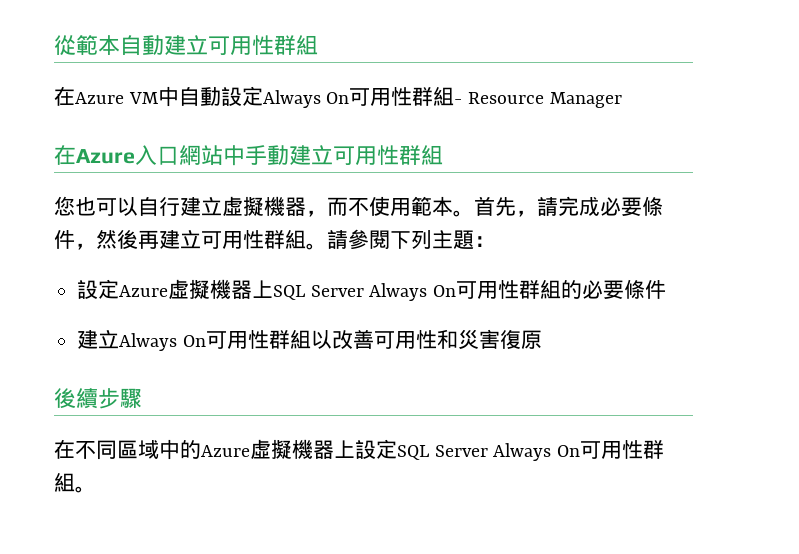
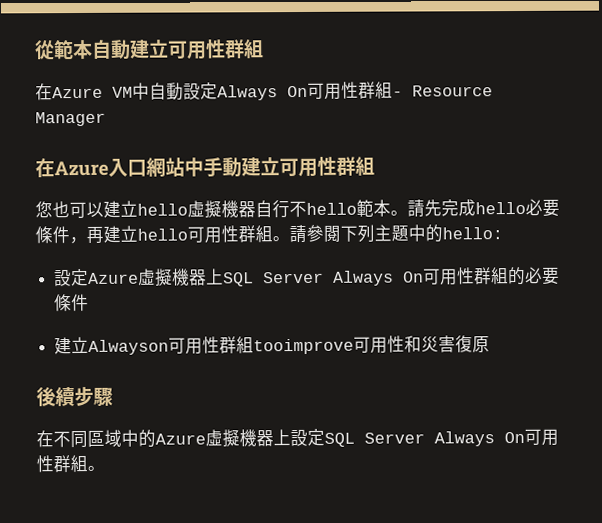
[138,196,663,217] [54,229,201,250] 自行建立虛擬機器，而不使用範本。首先，請完成必要條件，然後再建立 -> [103,198,560,219] [35,225,188,245] 建立hello虛擬機器自行不hello範本。請先完成hello必要條件，再建立hello
[474,236,495,247] ： -> [408,224,503,243] 中的hello:
[119,329,374,351] Always On可用性群組以改善 -> [88,336,355,355] Alwayson可用性群組tooimprove

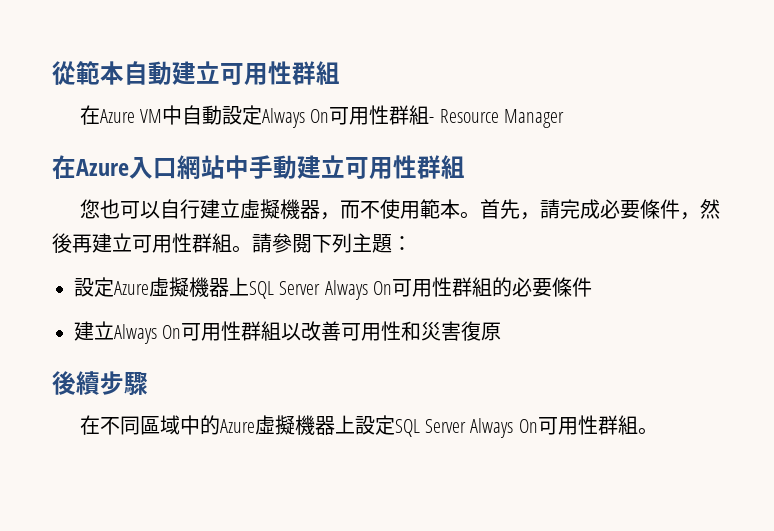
[103,198,560,219] [35,225,188,245] 建立hello虛擬機器自行不hello範本。請先完成hello必要條件，再建立hello -> [159,199,720,220] [52,233,132,253] 自行建立虛擬機器，而不使用範本。首先，請完成必要條件，然後再建立
[408,224,503,243] 中的hello: -> [392,236,412,251] ：
[88,336,355,355] Alwayson可用性群組tooimprove -> [114,321,342,344] Always On可用性群組以改善

